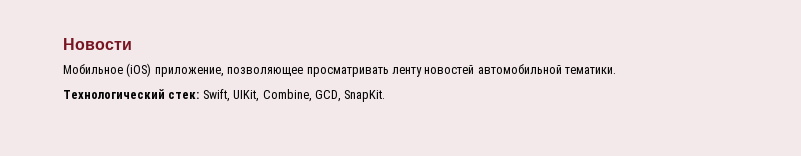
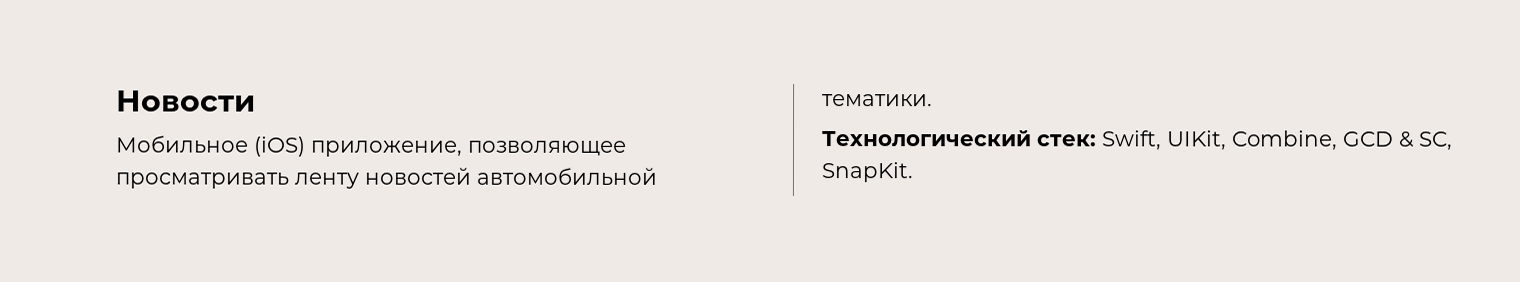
[314,90,341,102] GCD, -> [1342,131,1453,151] GCD & SC,

